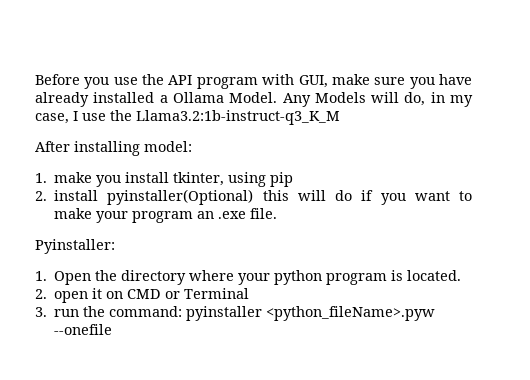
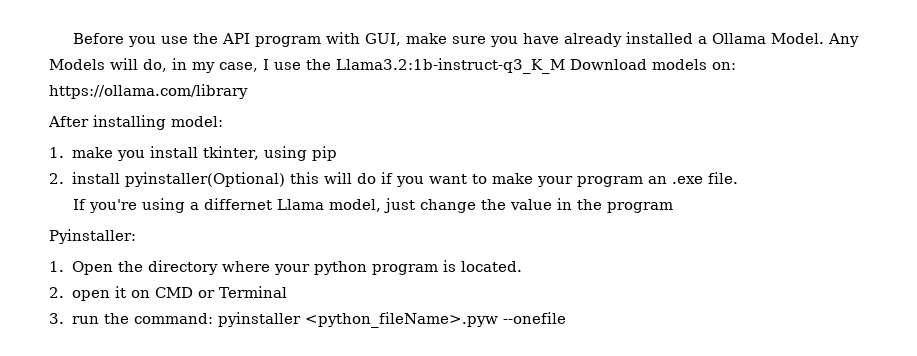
(340, 117) none -> [570,59,736,70] [49,84,248,99] Download models on: https://ollama.com/library
(278, 213) none -> [72,198,673,213] // If you're using a differnet Llama model, just change the value in the program

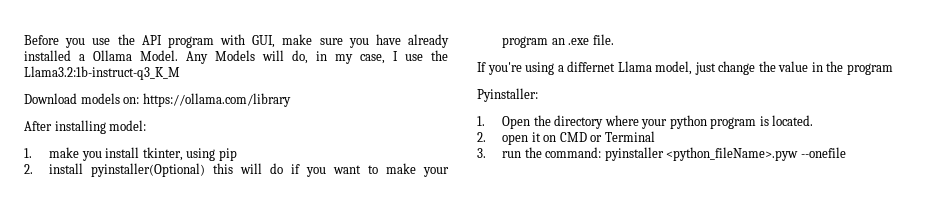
(565, 66) none -> (180, 73) //

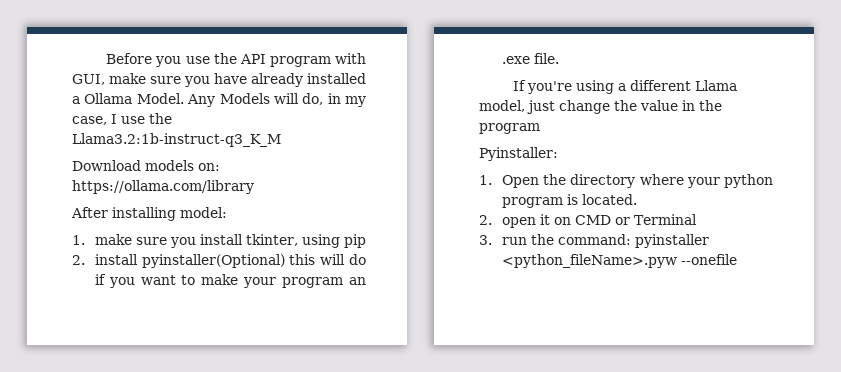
(80, 152) none -> [135,237,167,245] sure
[567,61,616,72] differnet -> [630,80,692,91] different

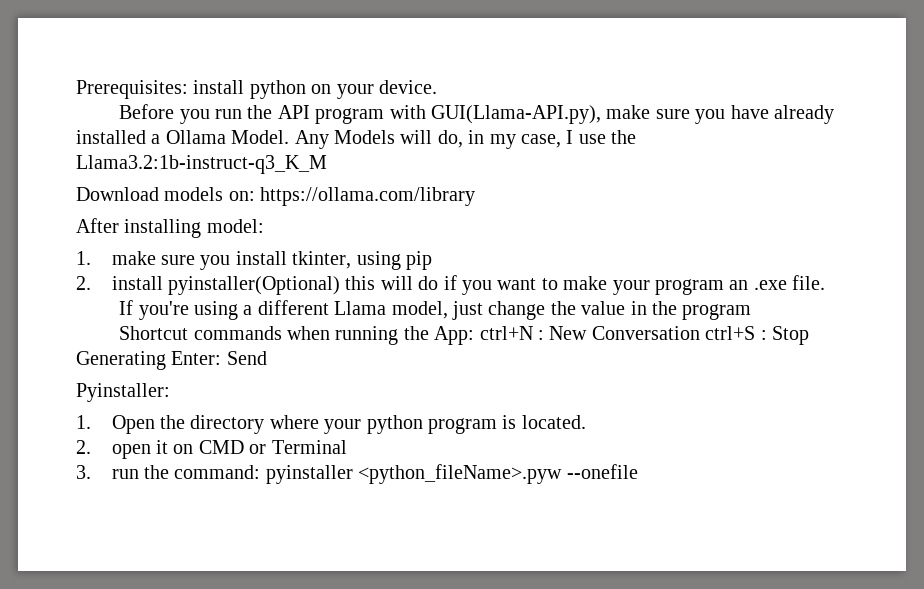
(106, 58) none -> [76,80,437,99] Prerequisites: install python on your device. //
[185,56,210,64] use -> [215,109,243,119] run
[72,74,105,85] GUI, -> [431,105,602,124] GUI(Llama-API.py),
(540, 128) none -> [119,326,810,345] [76,351,267,370] // Shortcut commands when running the App: ctrl+N : New Conversation ctrl+S : Stop Generating Enter: Send

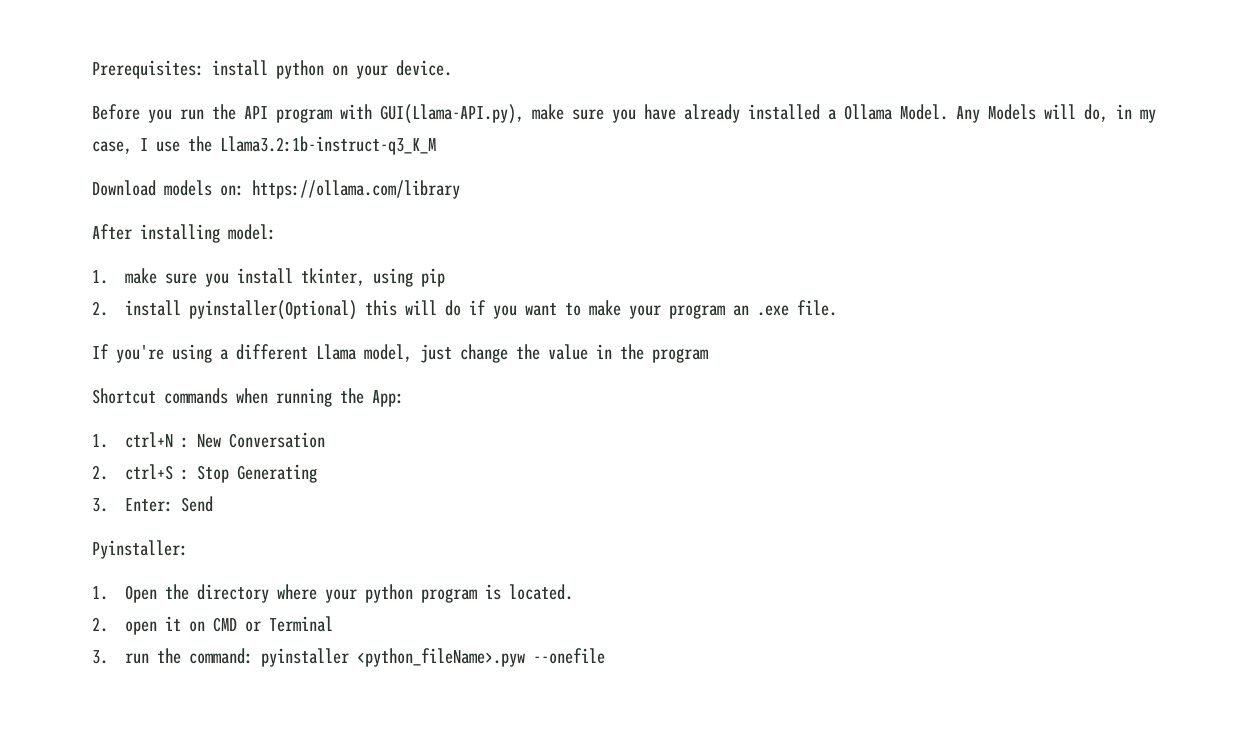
(475, 335) none -> [92,434,108,448] // 1.
(700, 333) none -> [92,465,108,480] // 2.
(166, 360) none -> [92,498,108,512] // 3.

